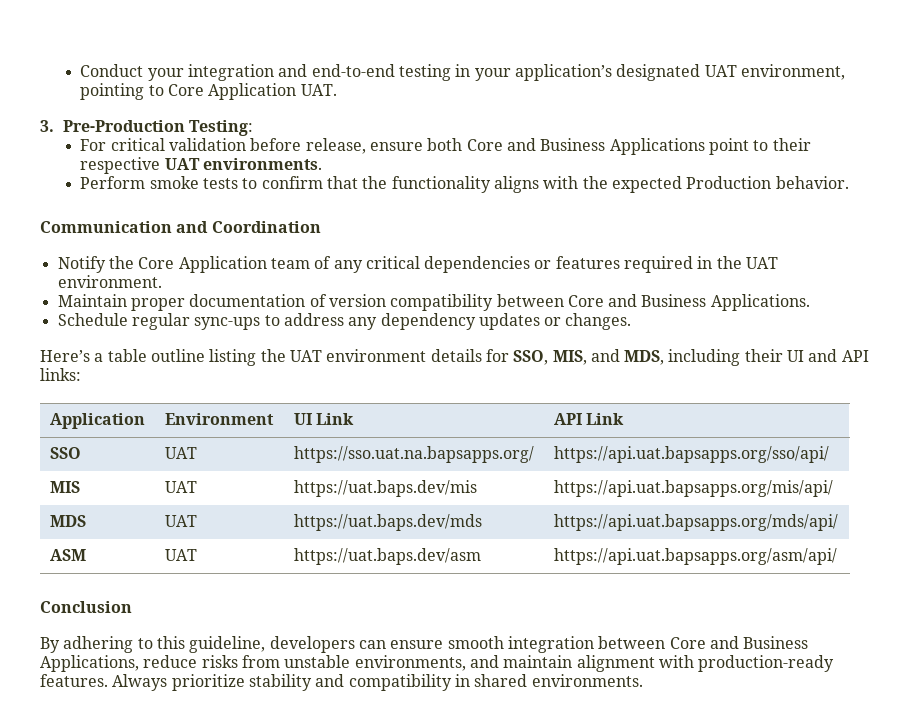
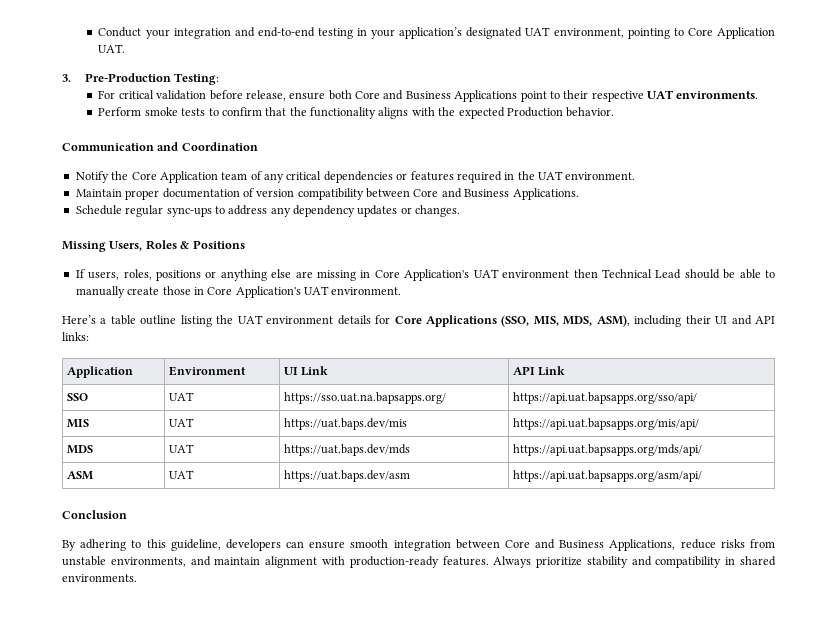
(632, 321) none -> [62,240,245,252] [75,269,776,281] [75,286,402,298] // Missing Users, Roles & Positions // If users, roles, positions or anything else are missing in Core Application's UAT environment then Technical Lead should be able to manually create those in Core Application's UAT environment.
[513,349,665,365] SSO, MIS, and MDS, -> [394,315,630,327] Core Applications (SSO, MIS, MDS, ASM),

